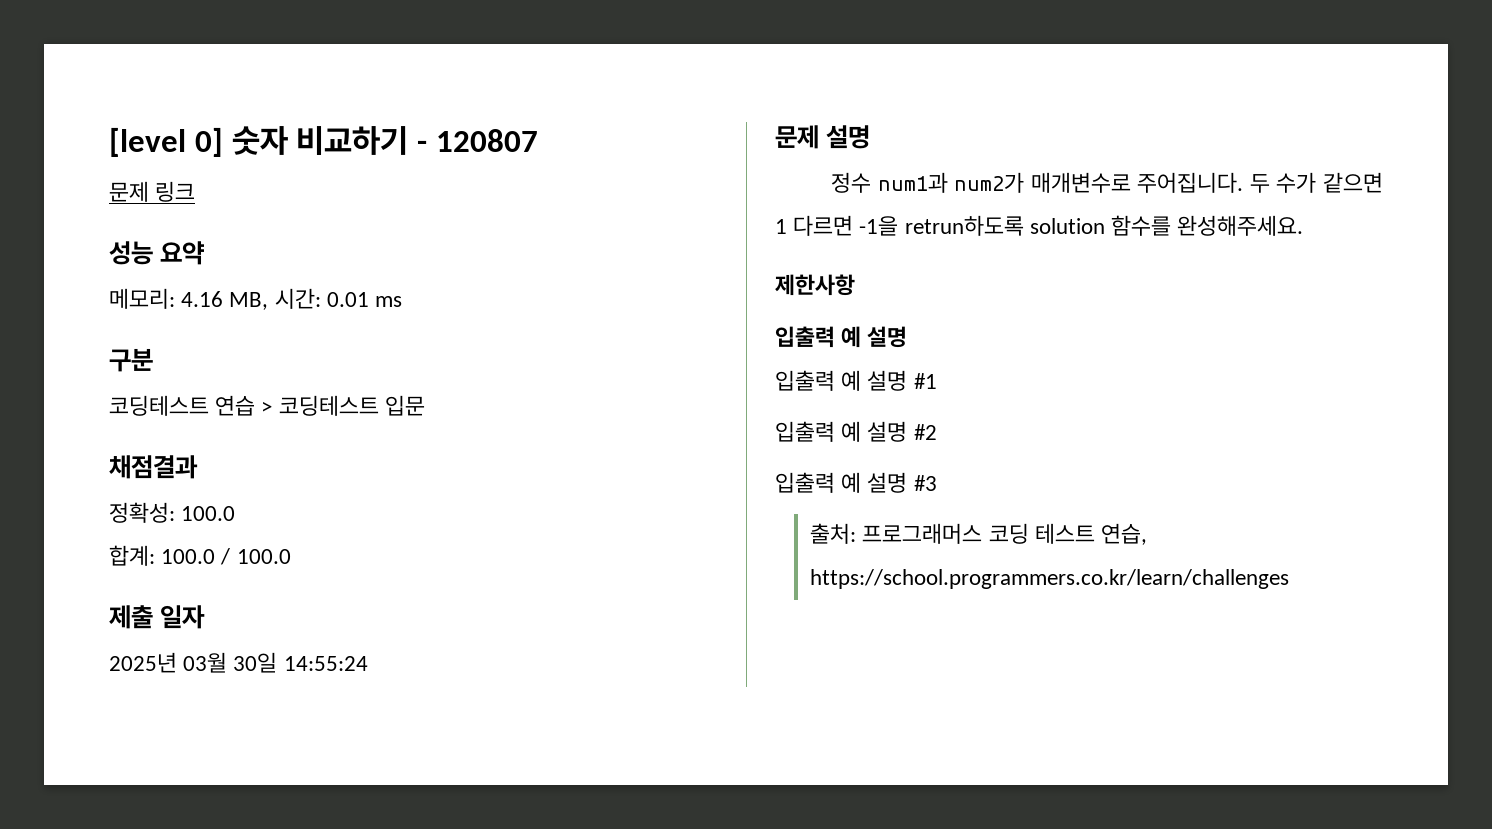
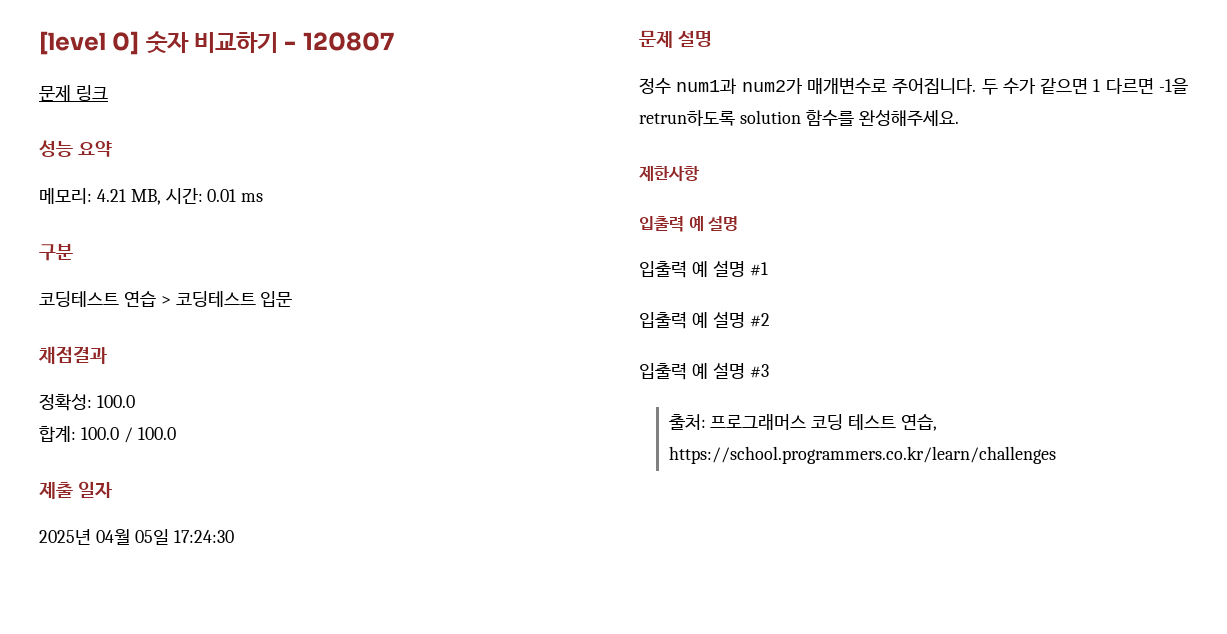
[181,291,224,307] 4.16 -> [96,189,126,202] 4.21
[183,652,368,673] 03월 30일 14:55:24 -> [95,529,234,545] 04월 05일 17:24:30

